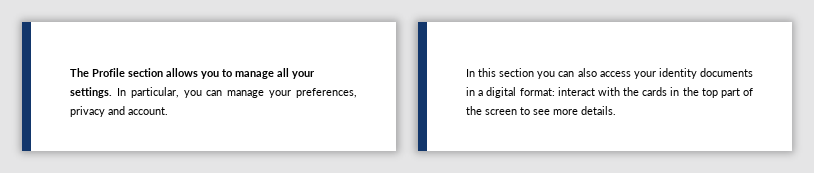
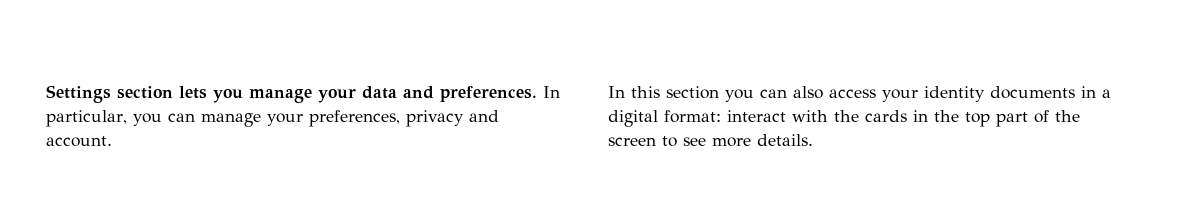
[70,68,315,79] [70,87,112,98] The Profile section allows you to manage all your settings. -> [46,85,537,103] Settings section lets you manage your data and preferences.

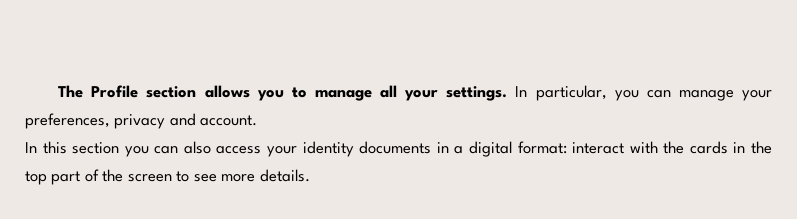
[46,85,537,103] Settings section lets you manage your data and preferences. -> [58,85,508,101] The Profile section allows you to manage all your settings.

